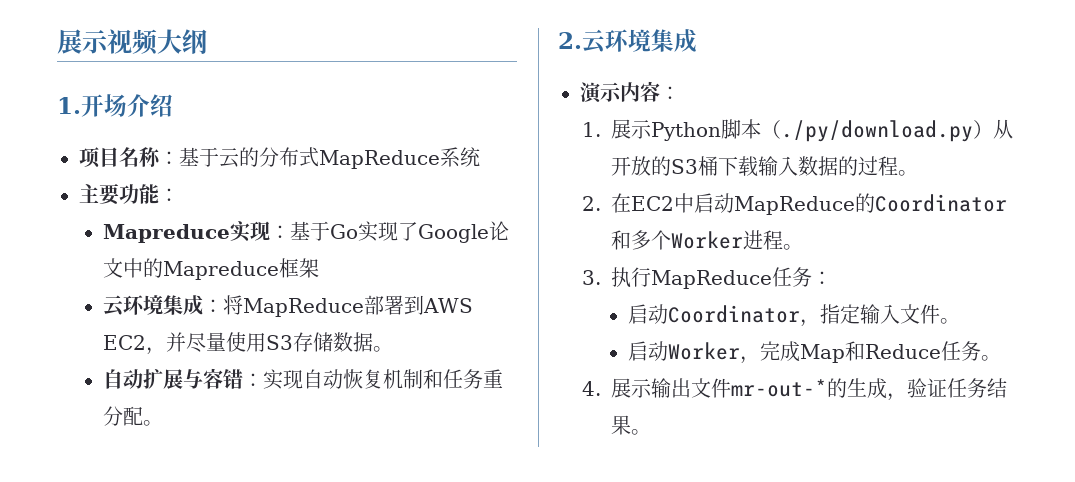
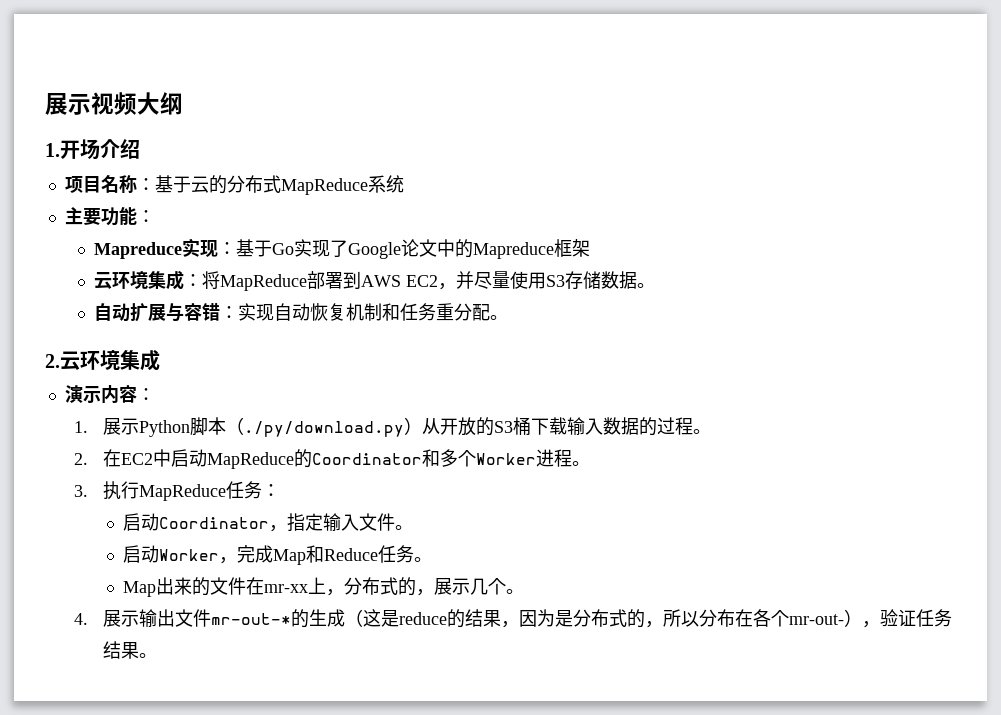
(1001, 358) none -> [122,577,524,597] // Map出来的文件在mr-xx上，分布式的，展示几个。
(887, 388) none -> [345,609,863,628] （这是reduce的结果，因为是分布式的，所以分布在各个mr-out-）

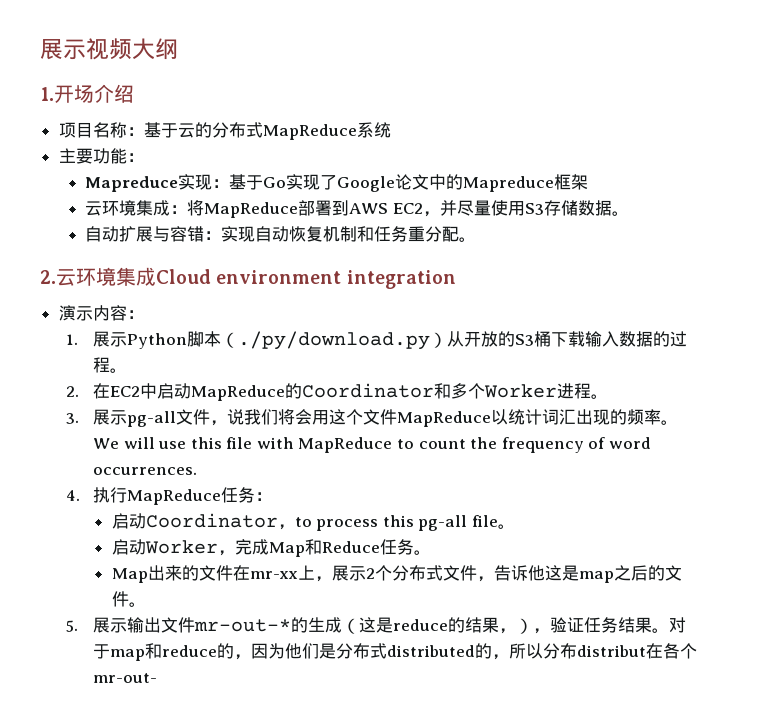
(160, 360) none -> [156,269,456,289] Cloud environment integration
(89, 491) none -> [92,409,678,427] [92,437,651,453] [92,467,197,475] [66,490,81,501] 展示pg-all文件，说我们将会用这个文件MapReduce以统计词汇出现的频率。We will use this file with MapReduce to count the frequency of word occurrences. // 4.
[286,513,395,532] 指定输入文件 -> [294,515,498,531] to process this pg-all file
[343,577,524,596] [74,613,89,625] 分布式的，展示几个。 // 4. -> [331,565,682,583] [111,591,146,607] [66,620,79,632] 展示2个分布式文件，告诉他这是map之后的文件。 // 5.
[519,609,845,628] 因为是分布式的，所以分布在各个mr-out- -> (516, 631) none
(158, 655) none -> [668,617,686,633] [92,643,697,661] [92,673,157,683] 对于map和reduce的，因为他们是分布式distributed的，所以分布distribut在各个mr-out-

